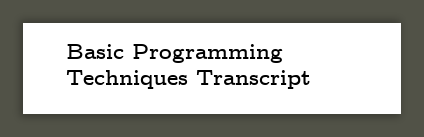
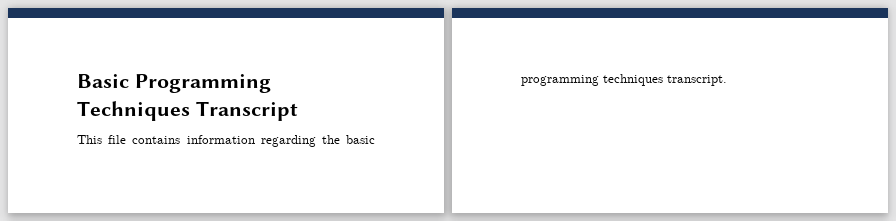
(311, 79) none -> [77,135,375,147] [521,74,727,86] // This file contains information regarding the basic programming techniques transcript.

